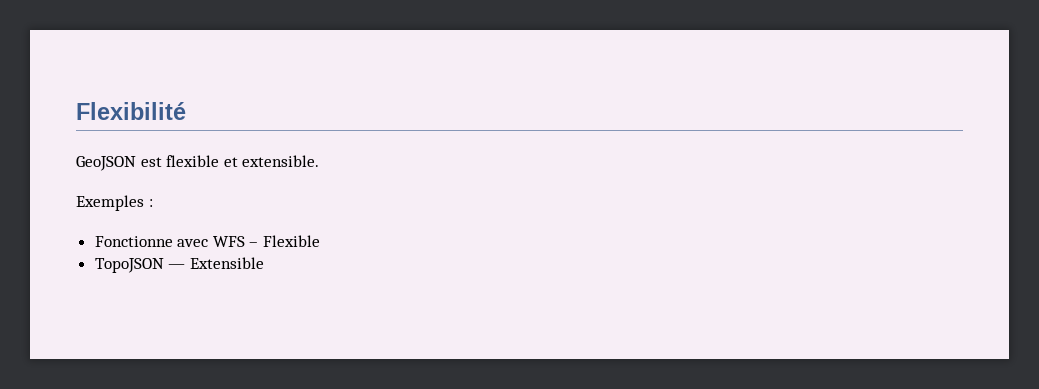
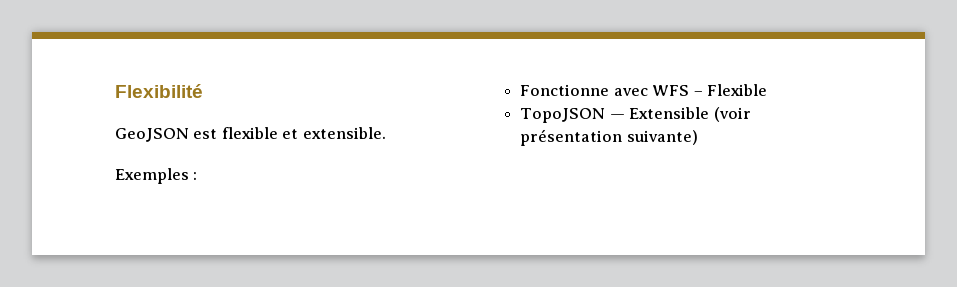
(264, 263) none -> [713,107,751,122] [520,129,698,146] (voir présentation suivante)

